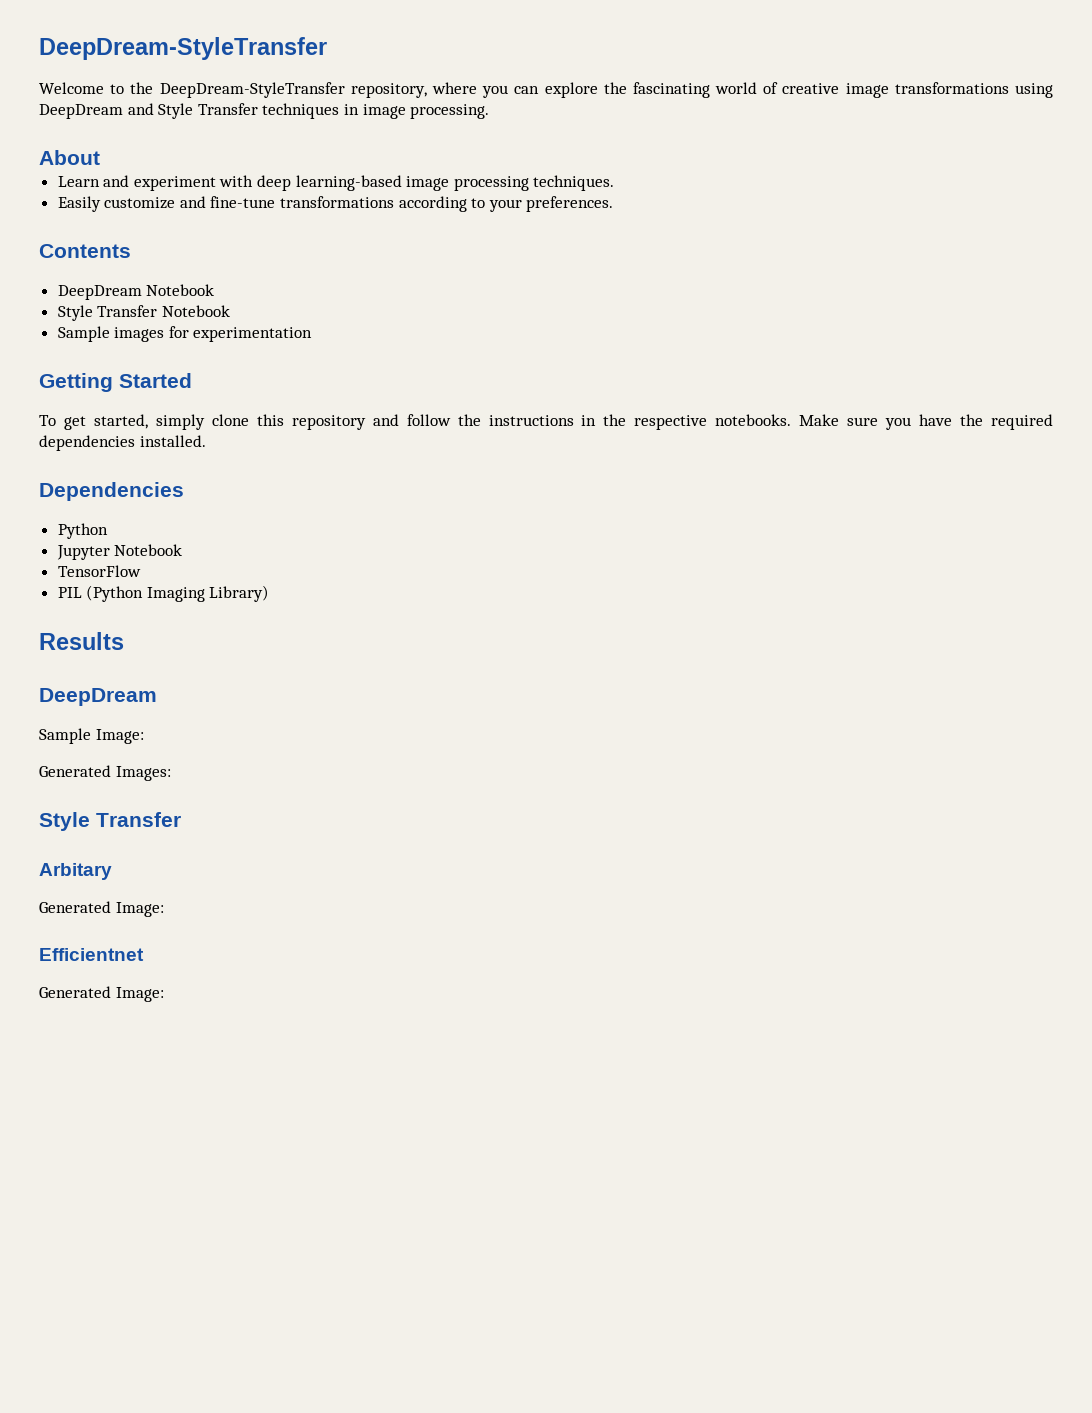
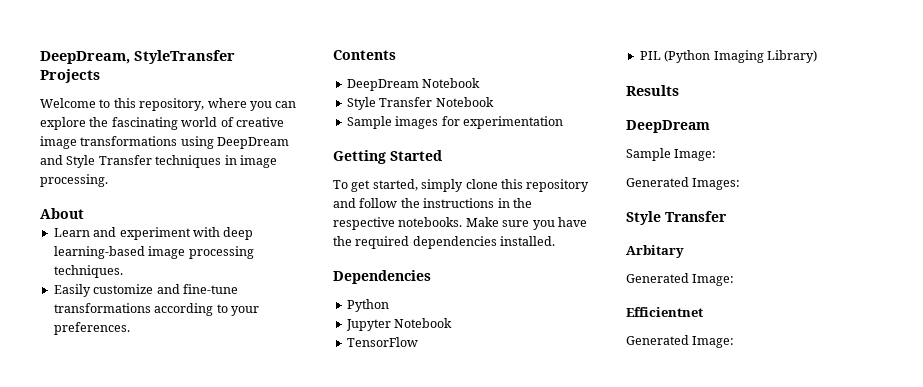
[39,37,327,60] DeepDream-StyleTransfer -> [40,50,235,64] [40,69,100,83] DeepDream, StyleTransfer Projects
[130,82,345,98] the DeepDream-StyleTransfer -> [113,98,136,108] this

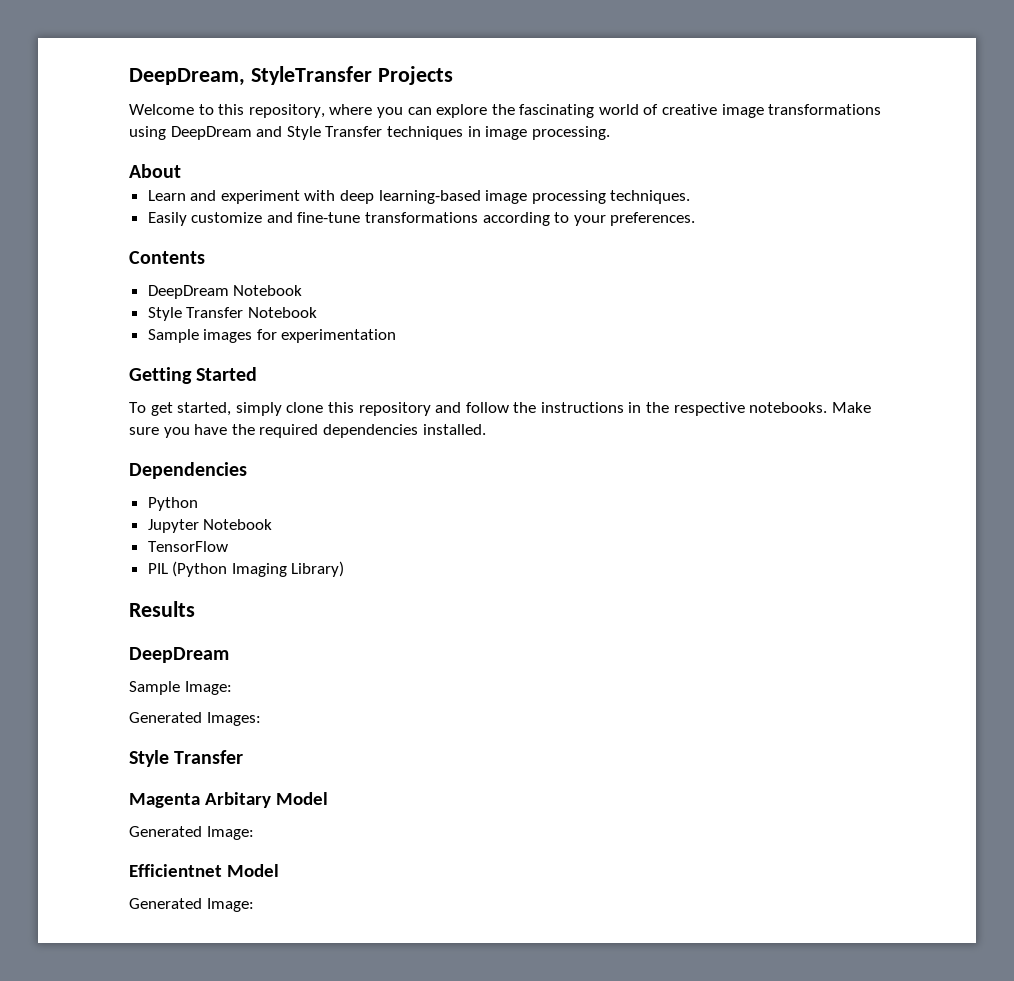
(727, 216) none -> [129,793,200,808] Magenta
(684, 251) none -> [275,792,328,805] Model
(703, 312) none -> [226,864,279,877] Model

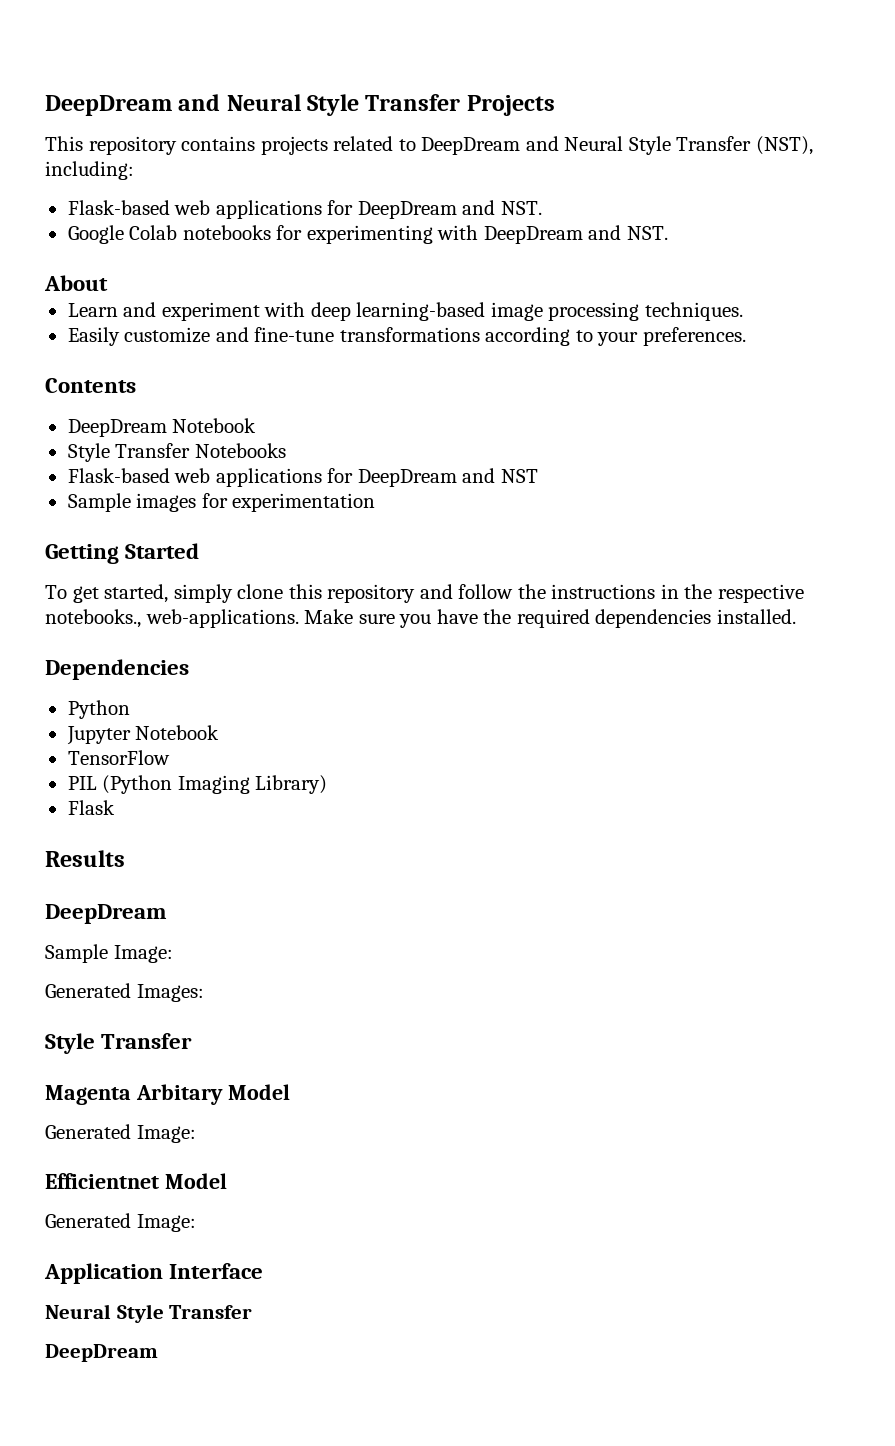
[129,66,453,86] [129,104,882,118] [129,126,610,140] DeepDream, StyleTransfer Projects // Welcome to this repository, where you can explore the fascinating world of creative image transformations using DeepDream and Style Transfer techniques in image processing. -> [45,94,555,116] [45,136,813,155] [45,161,134,180] [67,200,542,219] [67,225,668,244] DeepDream and Neural Style Transfer Projects // This repository contains projects related to DeepDream and Neural Style Transfer (NST), including: // Flask-based web applications for DeepDream and NST. // Google Colab notebooks for experimenting with DeepDream and NST.
[247,307,317,318] Notebook -> [194,443,286,458] [67,468,538,487] Notebooks // Flask-based web applications for DeepDream and NST
[749,402,828,413] notebooks. -> [45,609,299,628] notebooks., web-applications.
(345, 569) none -> [67,800,115,815] // Flask
(254, 905) none -> [44,1263,264,1284] [45,1304,253,1323] [45,1344,158,1362] // Application Interface // Neural Style Transfer // DeepDream

